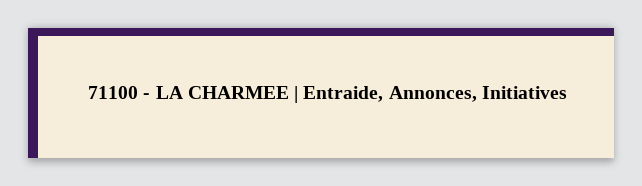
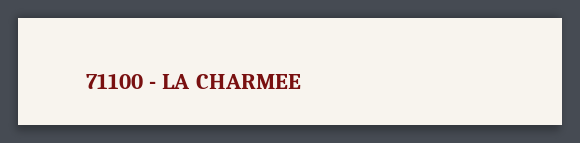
[294,86,567,103] | Entraide, Annonces, Initiatives -> (301, 81) none

